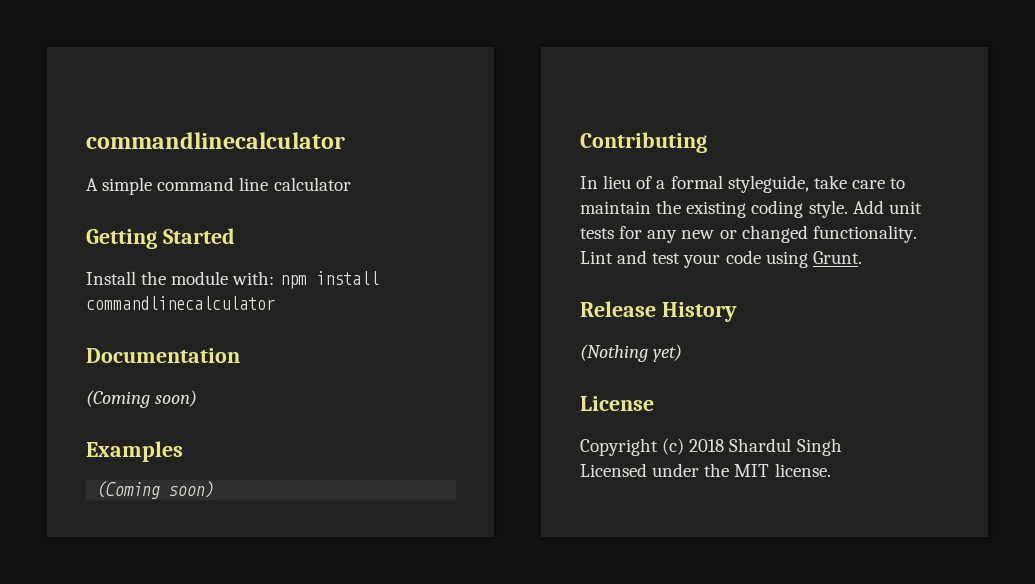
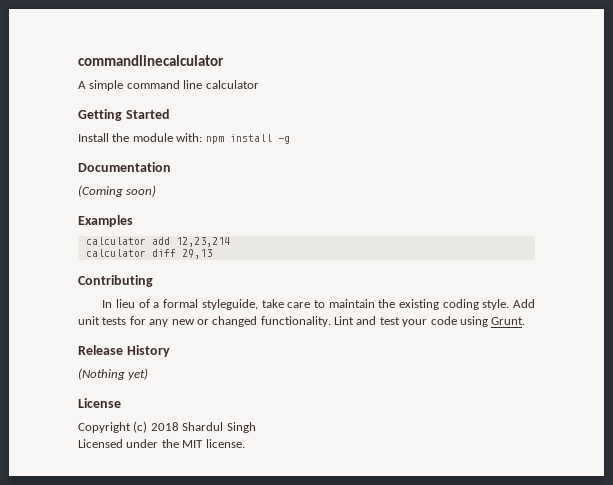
[86,296,275,310] commandlinecalculator -> [277,136,290,144] -g
[97,481,215,499] (Coming soon) -> [85,237,230,247] [85,249,212,259] calculator add 12,23,214 // calculator diff 29,13

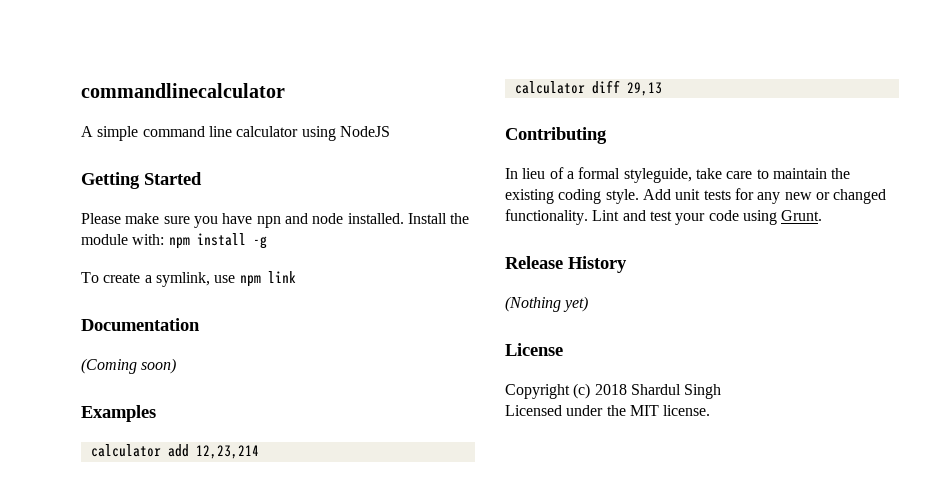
(259, 84) none -> [301,126,390,141] using NodeJS
(170, 114) none -> [81,213,404,228] Please make sure you have npn and node installed.
(290, 140) none -> [81,271,296,287] // To create a symlink, use npm link

